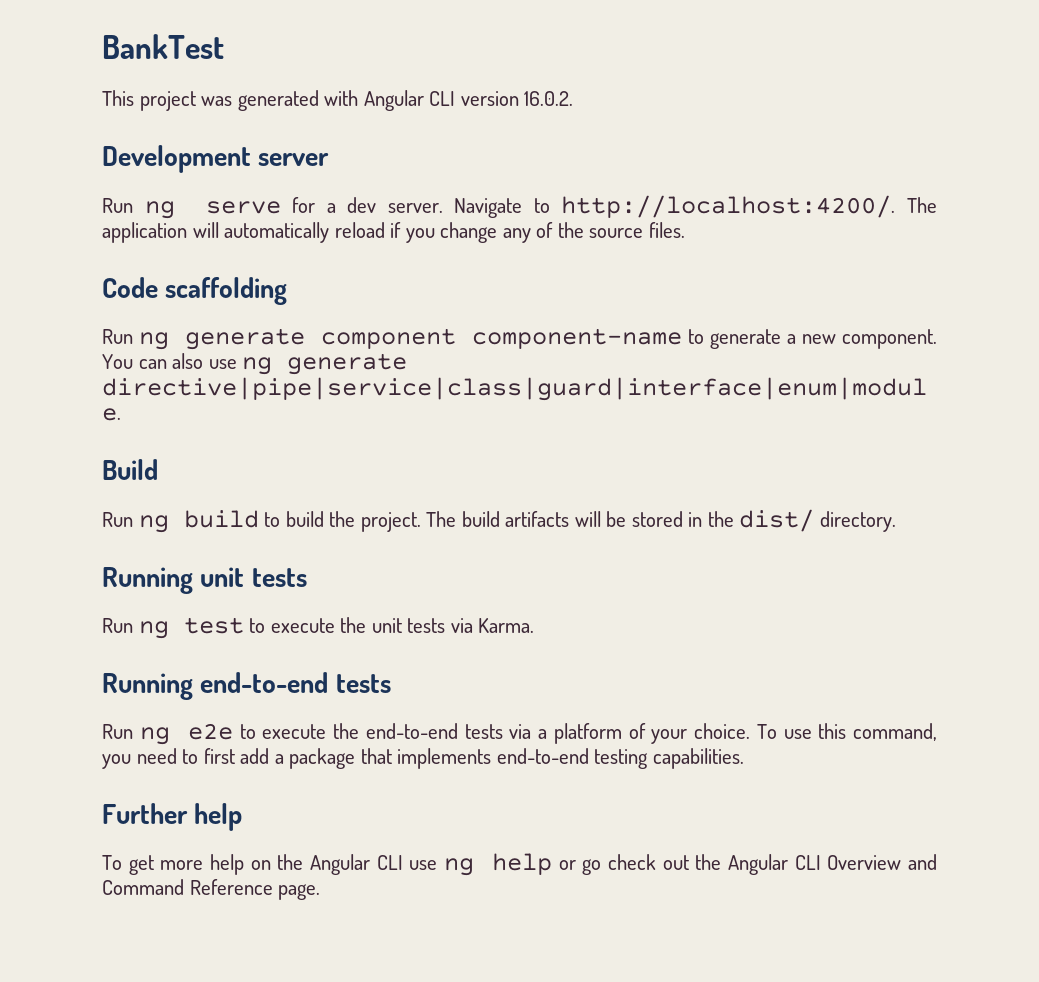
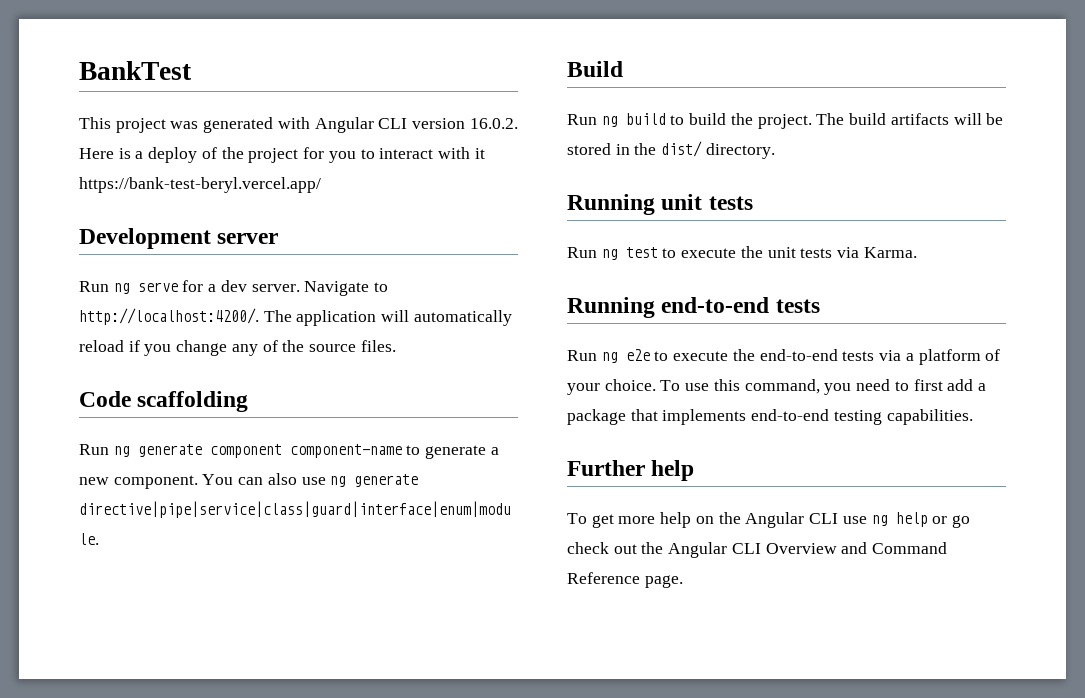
(574, 98) none -> [79,147,485,163] [79,177,321,193] Here is a deploy of the project for you to interact with it https://bank-test-beryl.vercel.app/

